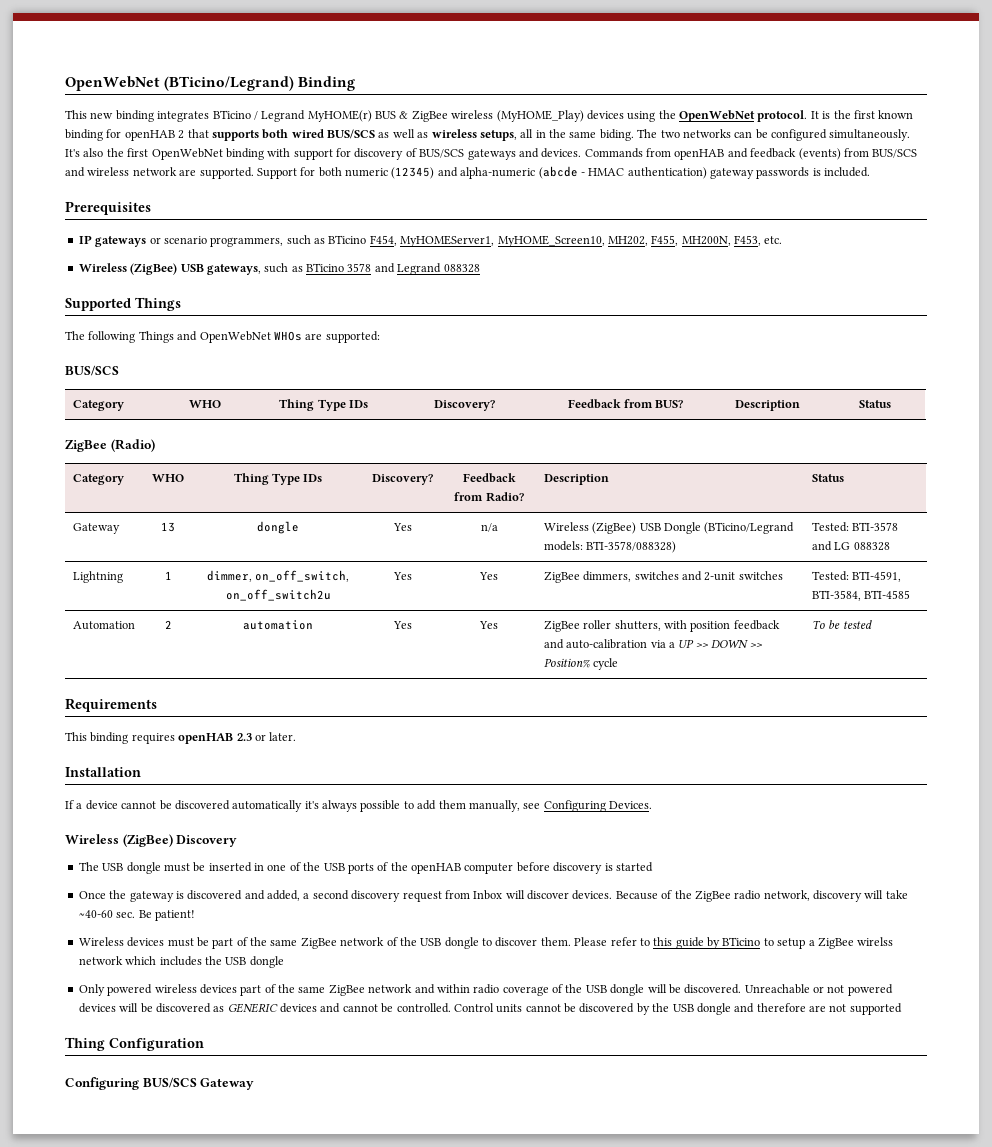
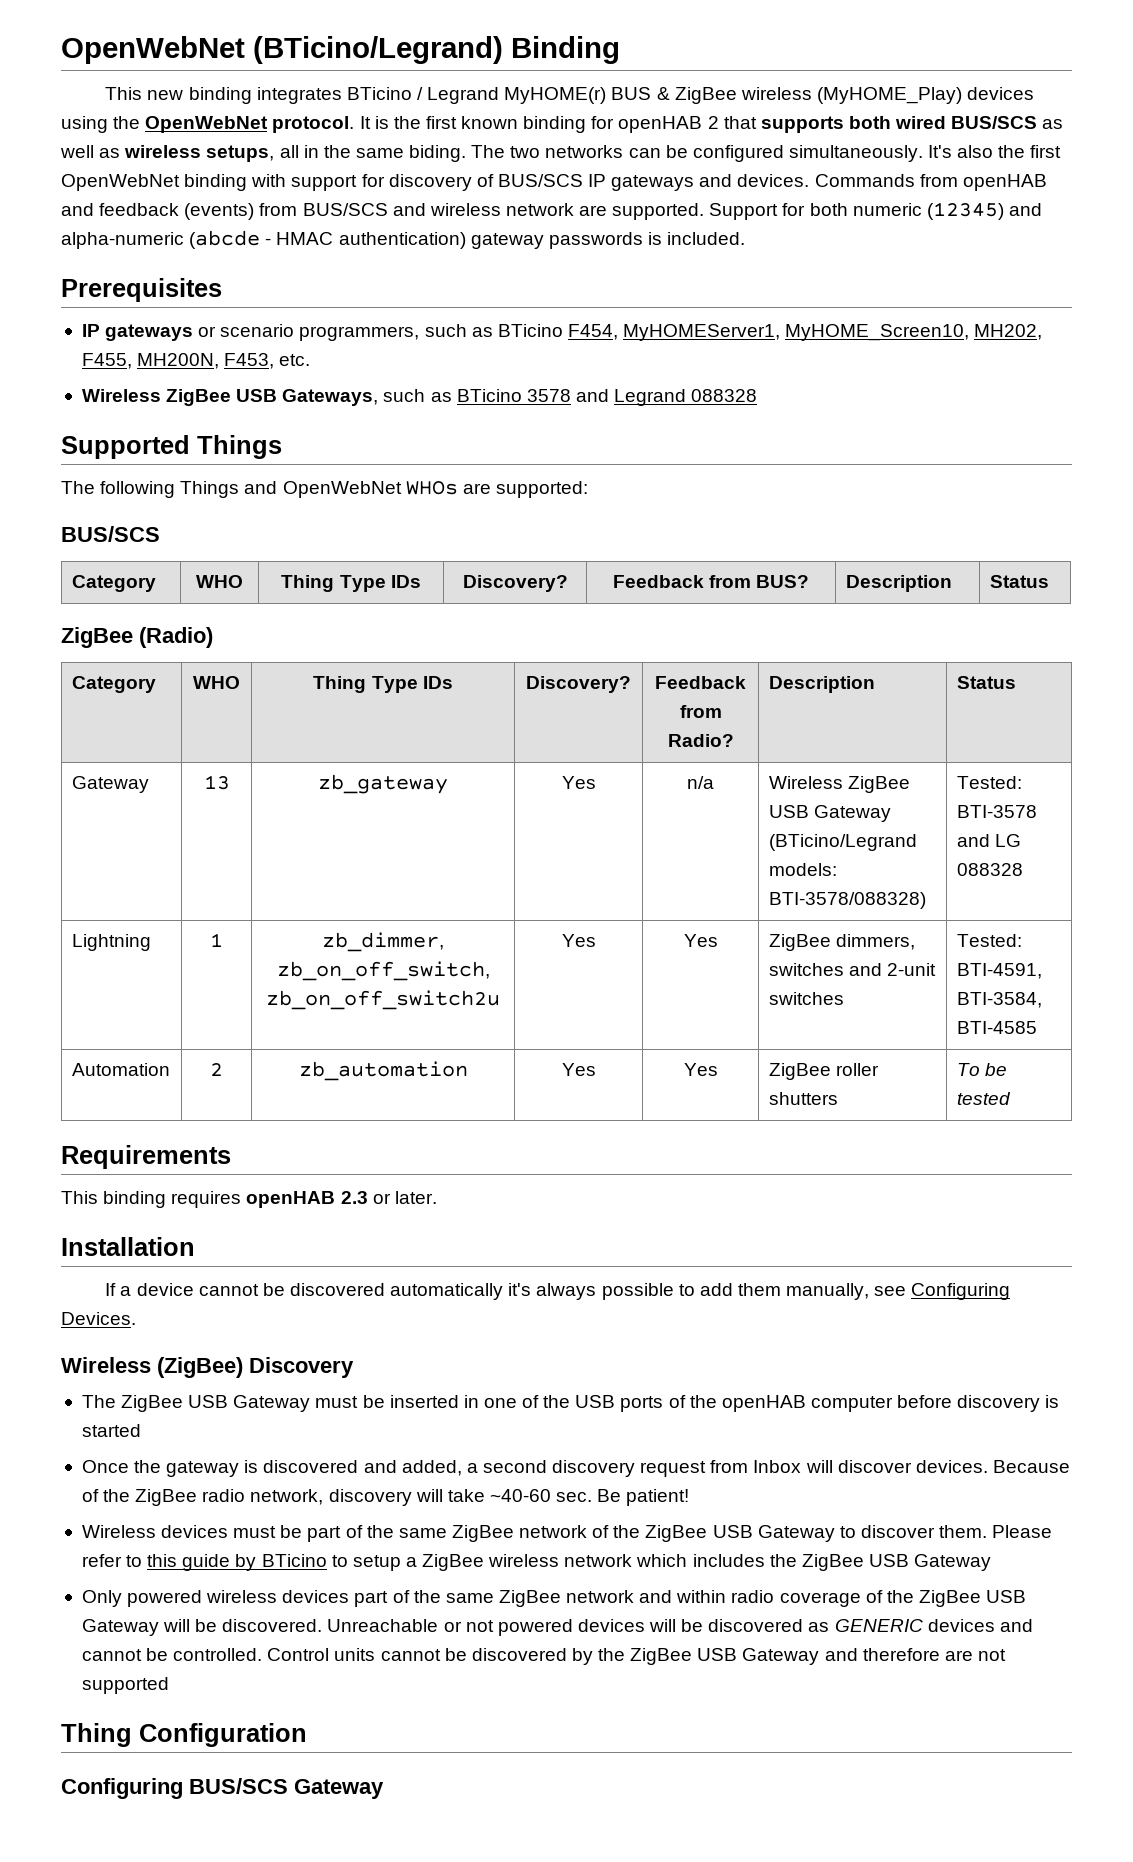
(465, 153) none -> [588,174,607,187] IP
[130,263,261,275] (ZigBee) USB gateways, -> [166,389,379,406] ZigBee USB Gateways,
[257,521,299,534] dongle -> [318,774,448,794] zb_gateway
[592,522,701,534] (ZigBee) USB Dongle -> [848,776,911,793] [768,805,892,822] ZigBee USB Gateway
[206,570,350,582] [225,589,331,601] dimmer, on_off_switch, on_off_switch2u -> [322,932,444,952] [276,961,490,981] [266,990,500,1010] zb_dimmer, zb_on_off_switch, zb_on_off_switch2u
[243,620,313,630] automation -> [298,1061,468,1081] zb_automation
[614,620,780,632] [543,639,763,649] [543,658,619,670] shutters, with position feedback and auto-calibration via a UP >> DOWN >> Position% cycle -> [768,1092,838,1105] shutters
[102,862,161,874] USB dongle -> [121,1395,311,1412] ZigBee USB Gateway
[420,937,479,949] USB dongle -> [645,1525,835,1542] ZigBee USB Gateway
[857,937,894,946] wirelss -> [488,1554,560,1567] wireless
[225,956,284,968] USB dongle -> [801,1554,992,1571] ZigBee USB Gateway
[585,984,645,996] USB dongle -> [918,1590,1027,1607] [81,1619,159,1636] ZigBee USB Gateway
[672,1003,731,1015] USB dongle -> [630,1648,820,1665] ZigBee USB Gateway

